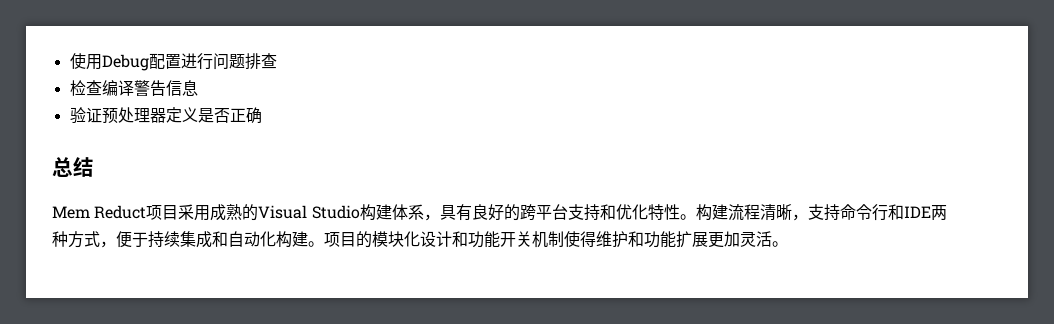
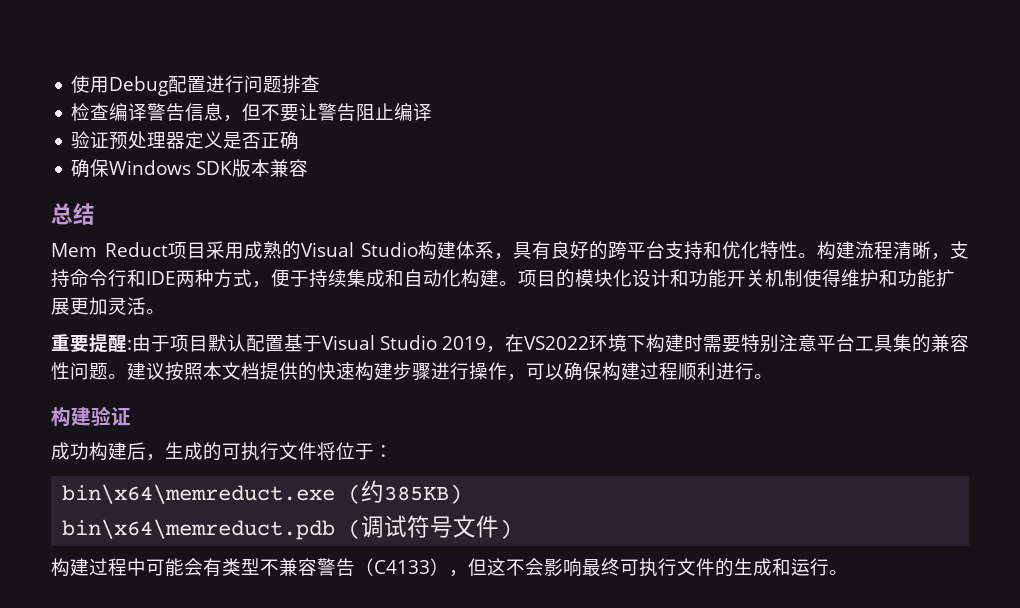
(198, 88) none -> [223,103,433,122] ，但不要让警告阻止编译
(262, 115) none -> [71,159,309,178] // 确保Windows SDK版本兼容
(788, 244) none -> [51,333,969,353] [51,362,773,381] [51,406,131,427] [51,442,393,461] [62,480,463,504] [62,515,513,540] [51,558,848,577] // 重要提醒:由于项目默认配置基于Visual Studio 2019，在VS2022环境下构建时需要特别注意平台工具集的兼容性问题。建议按照本文档提供的快速构建步骤进行操作，可以确保构建过程顺利进行。 // 构建验证 // 成功构建后，生成的可执行文件将位于： // bin\x64\memreduct.exe (约385KB) // bin\x64\memreduct.pdb (调试符号文件) // 构建过程中可能会有类型不兼容警告（C4133），但这不会影响最终可执行文件的生成和运行。

